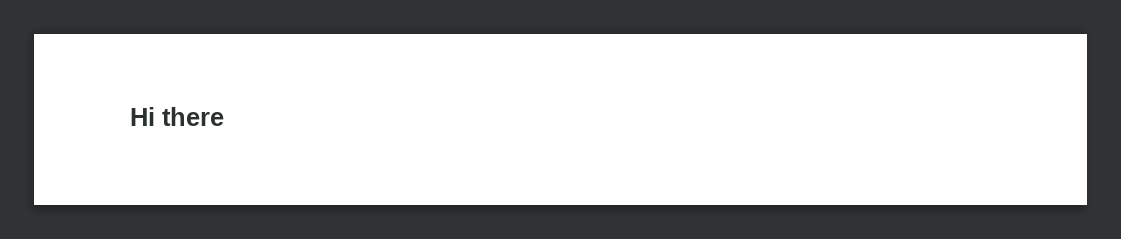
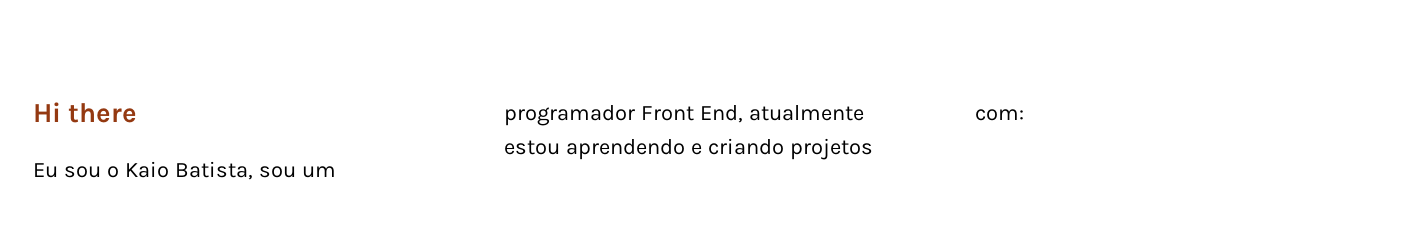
(224, 116) none -> [33,161,336,180] [504,105,864,126] [504,138,873,160] [975,109,1024,121] // Eu sou o Kaio Batista, sou um programador Front End, atualmente estou aprendendo e criando projetos com:

